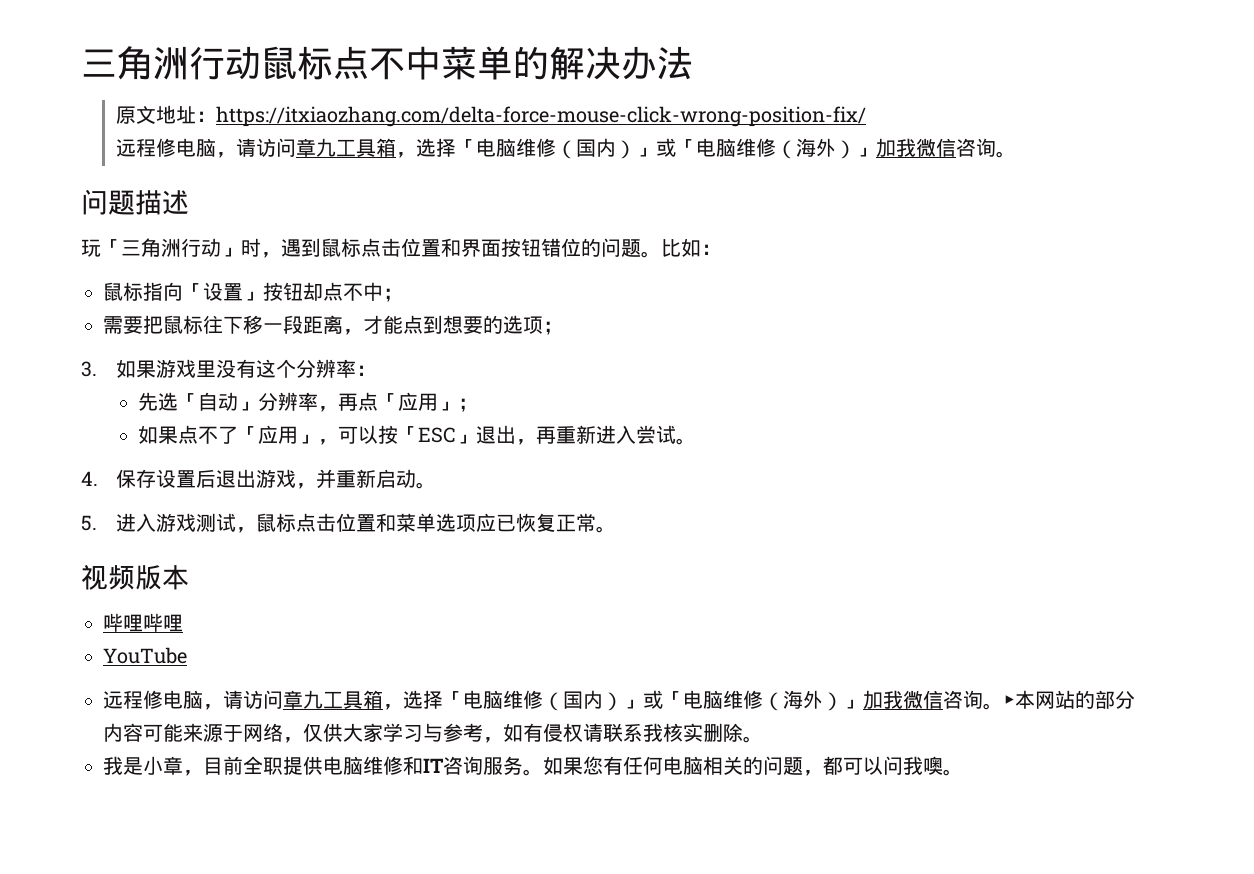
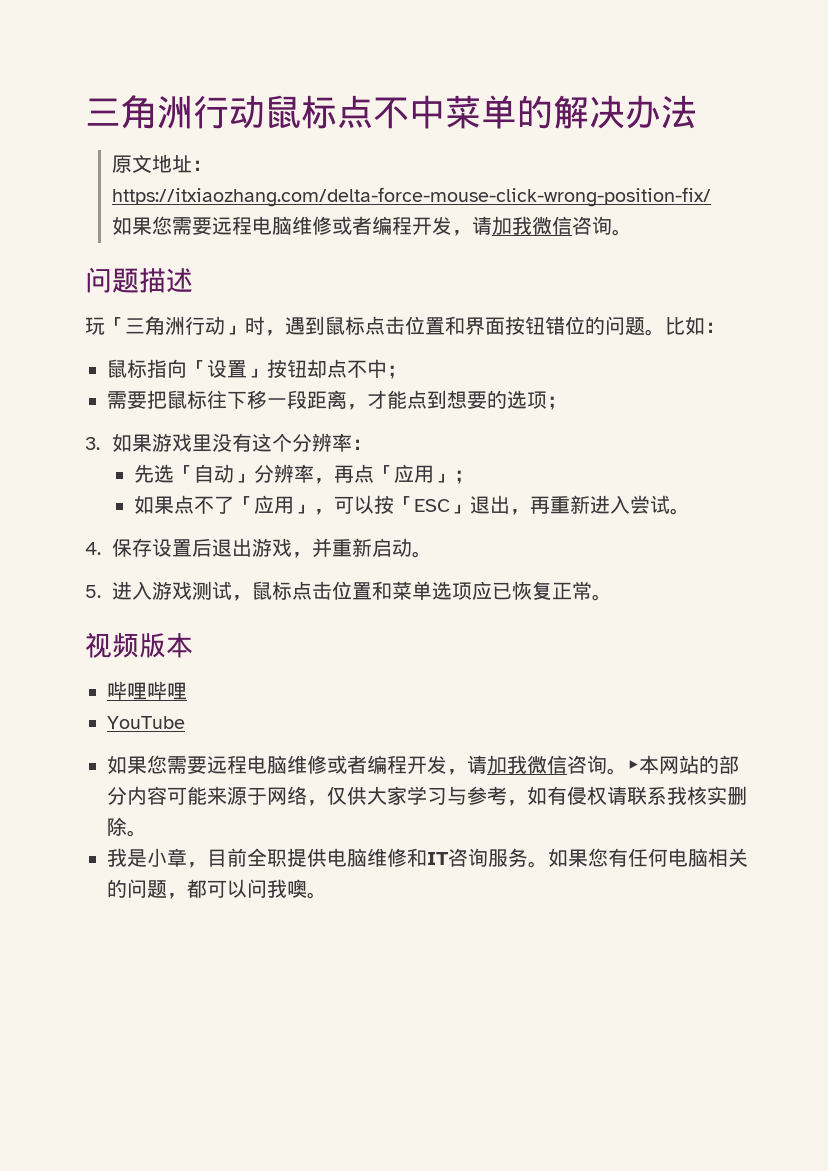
[115,138,876,159] 远程修电脑，请访问章九工具箱，选择「电脑维修（国内）」或「电脑维修（海外）」 -> [112,216,493,236] 如果您需要远程电脑维修或者编程开发，请
[103,690,863,711] 远程修电脑，请访问章九工具箱，选择「电脑维修（国内）」或「电脑维修（海外）」 -> [107,755,487,775] 如果您需要远程电脑维修或者编程开发，请

